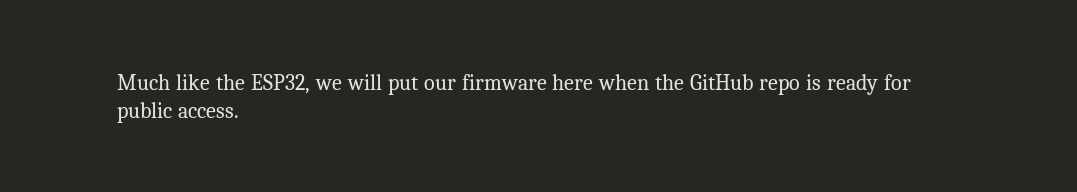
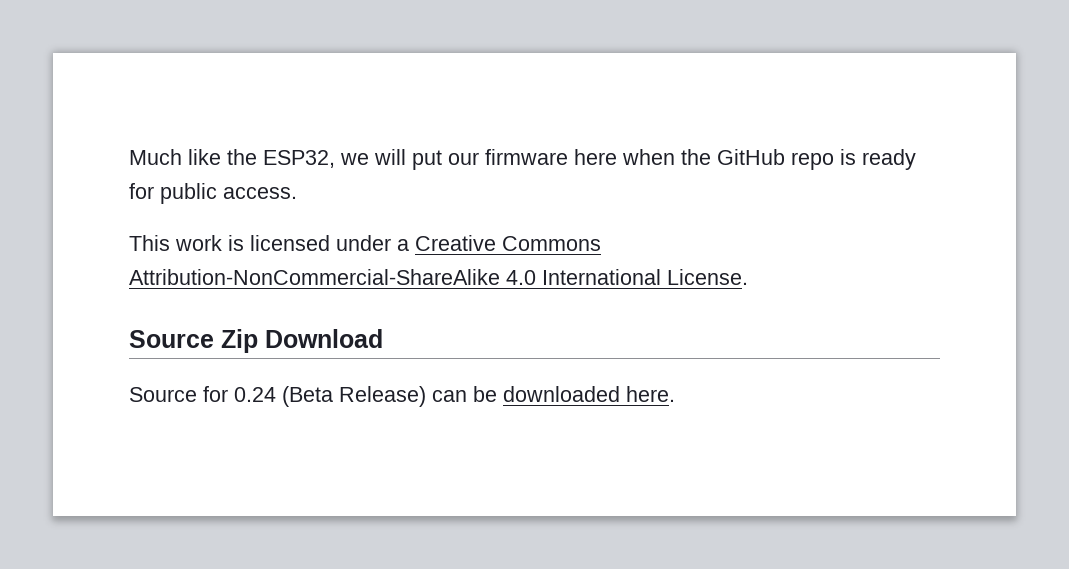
(239, 112) none -> [129,235,601,251] [129,269,748,285] [129,329,383,353] [129,386,675,407] // This work is licensed under a Creative Commons Attribution-NonCommercial-ShareAlike 4.0 International License. // Source Zip Download // Source for 0.24 (Beta Release) can be downloaded here.

